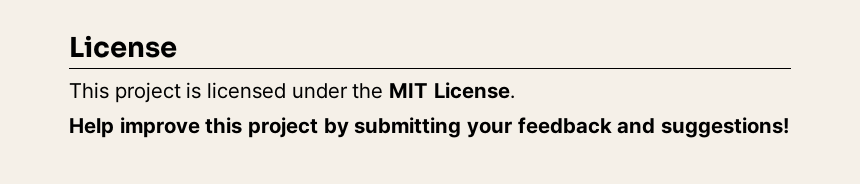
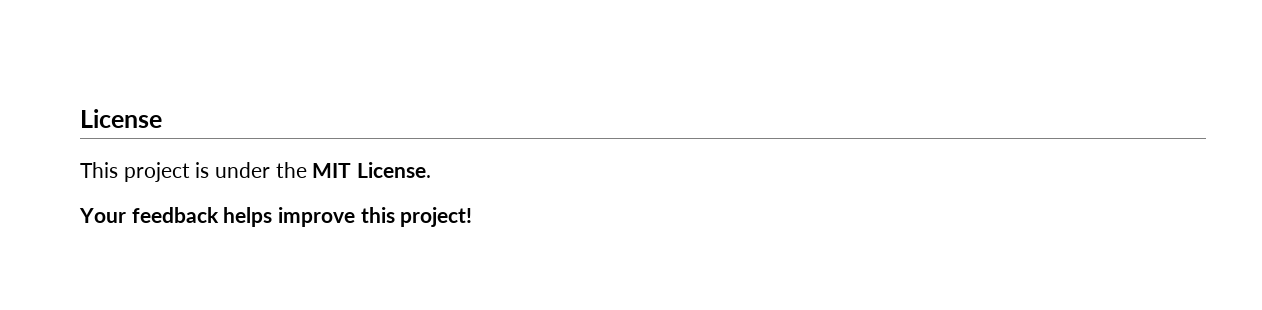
[207,82,287,99] licensed -> (210, 170) none
[69,117,790,138] Help improve this project by submitting your feedback and suggestions! -> [79,207,473,227] Your feedback helps improve this project!

